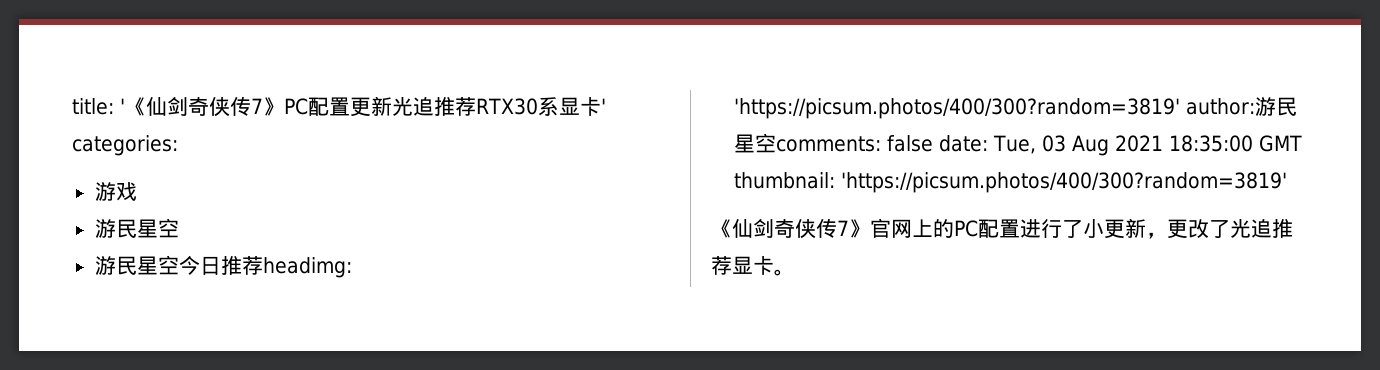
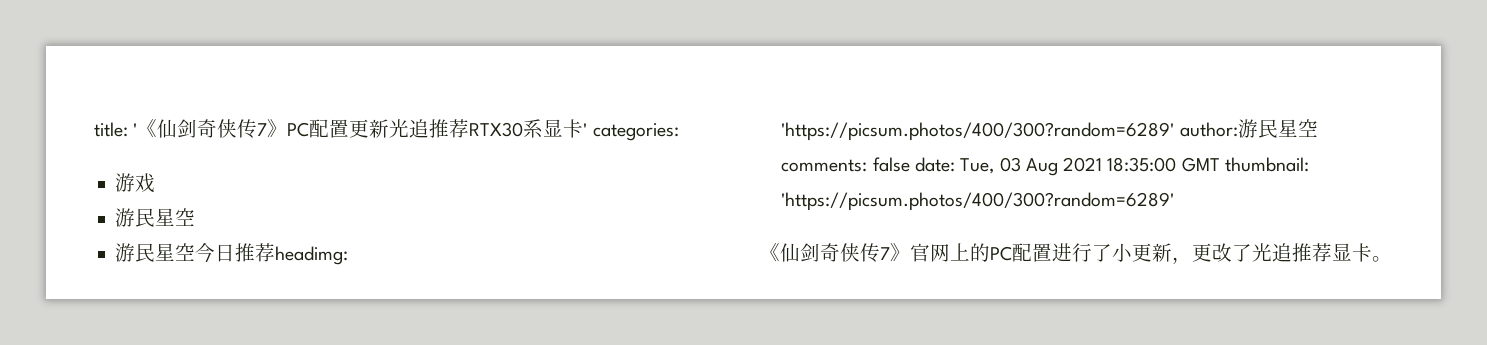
[733,98,1180,119] 'https://picsum.photos/400/300?random=3819' -> [781,122,1175,141] 'https://picsum.photos/400/300?random=6289'
[840,172,1287,193] 'https://picsum.photos/400/300?random=3819' -> [781,192,1175,211] 'https://picsum.photos/400/300?random=6289'

